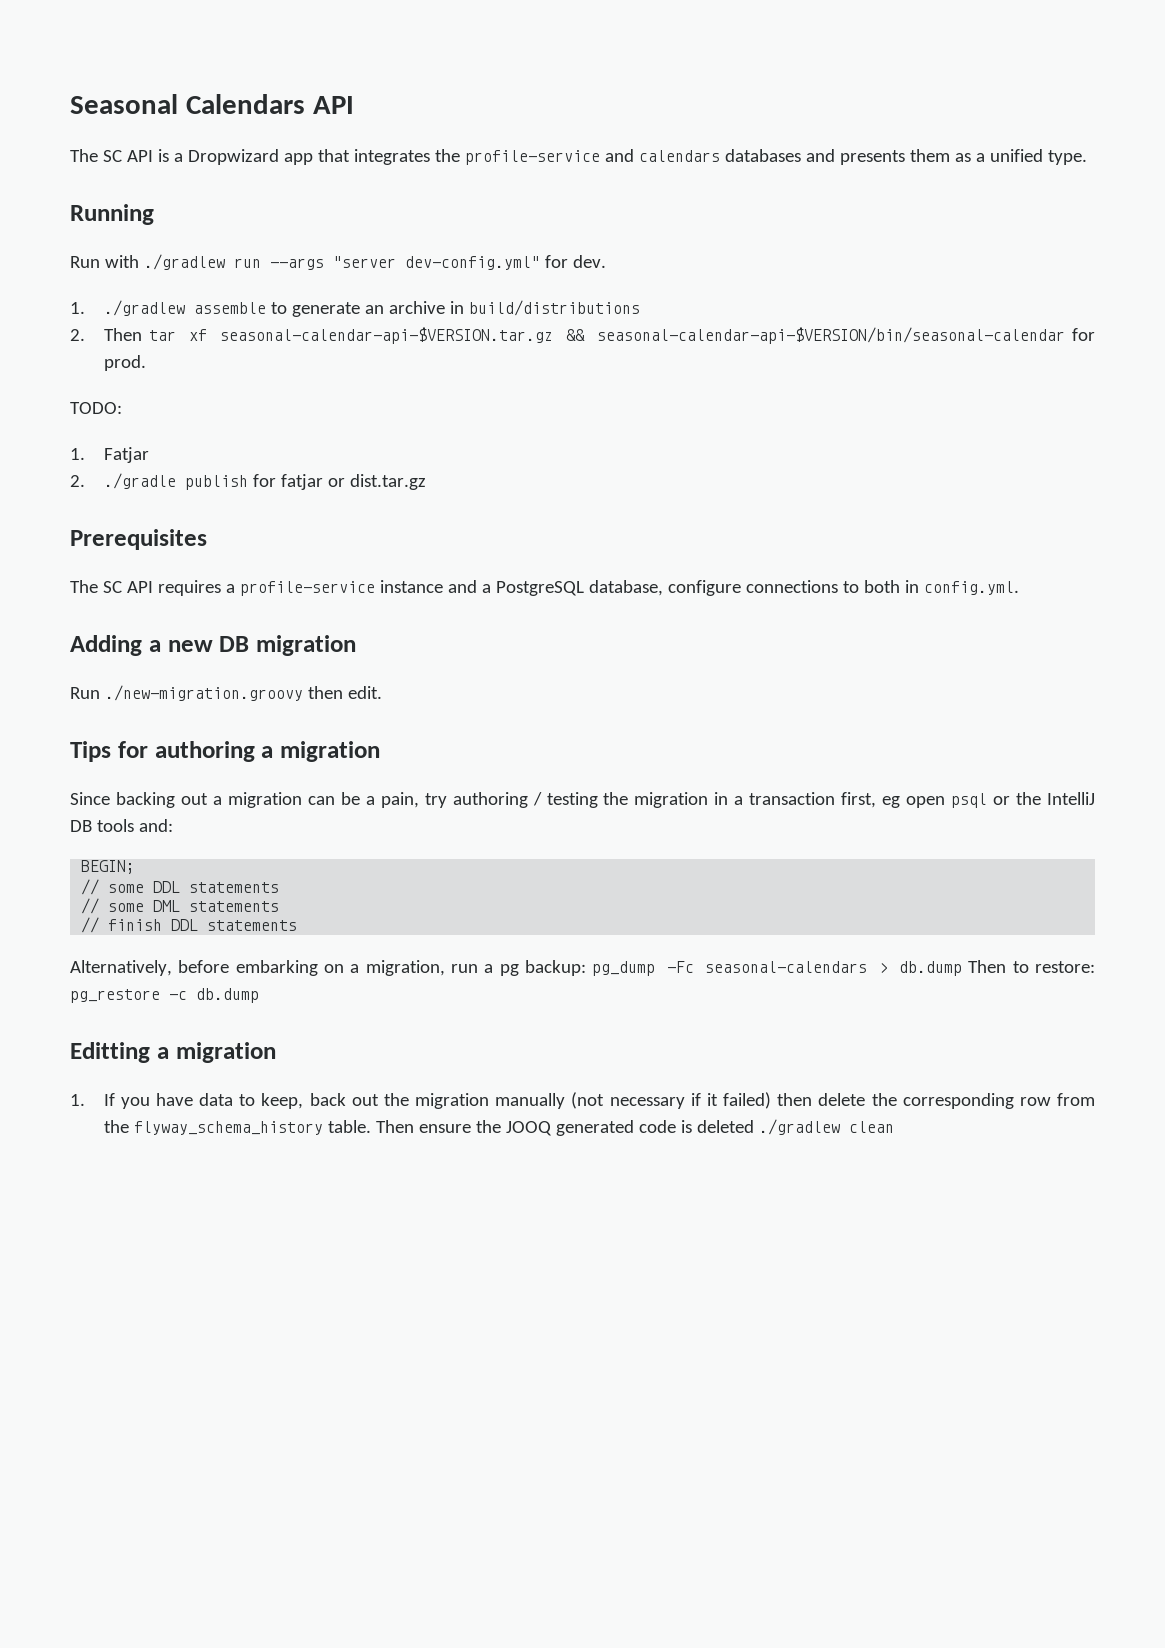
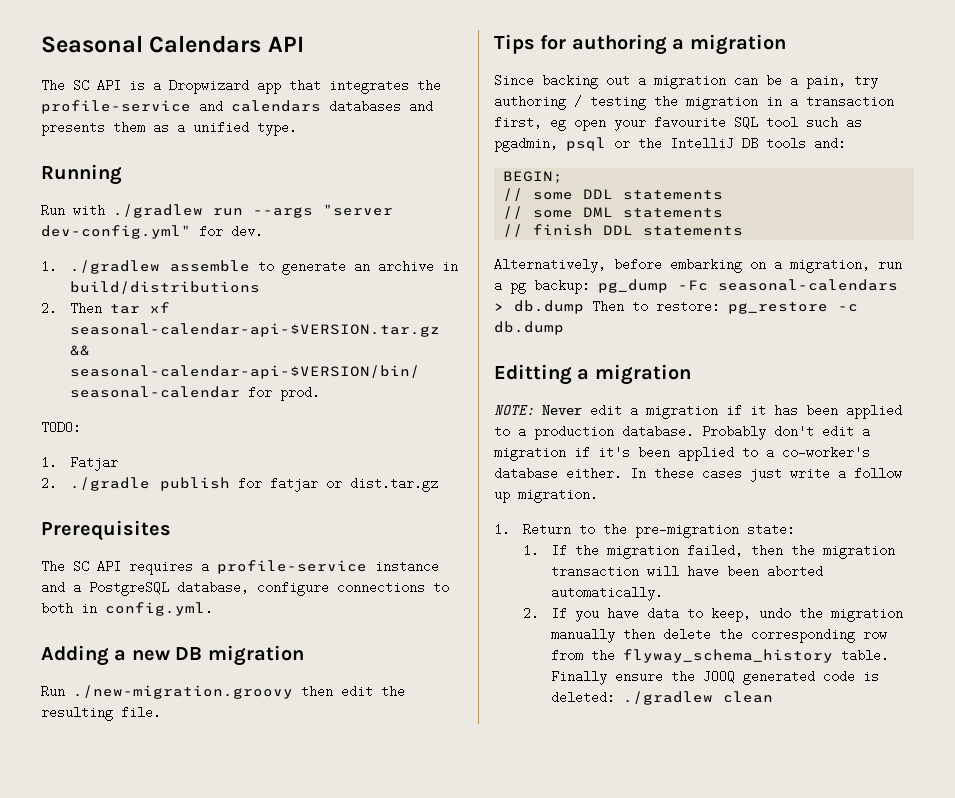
[347,686,382,699] edit. -> [341,685,405,698] [41,706,161,721] edit the resulting file.
(946, 802) none -> [614,116,862,131] [494,137,558,152] your favourite SQL tool such as pgadmin,
[70,1094,85,1106] 1. -> [494,404,902,419] [494,425,870,440] [494,446,870,461] [494,467,902,482] [494,488,598,503] [494,523,795,538] [522,544,896,559] [551,565,824,578] [551,586,664,601] [522,607,539,620] NOTE: Never edit a migration if it has been applied to a production database. Probably don't edit a migration if it's been applied to a co-worker's database either. In these cases just write a follow up migration. // 1. Return to the pre-migration state: // 1. If the migration failed, then the migration transaction will have been aborted automatically. // 2.
[309,1093,379,1106] back out -> [759,607,792,620] undo
[571,1092,772,1109] (not necessary if it failed) -> (616, 635) none
[375,1120,414,1133] Then -> [551,670,608,685] Finally
[696,1120,754,1133] deleted -> [551,691,616,704] deleted:

